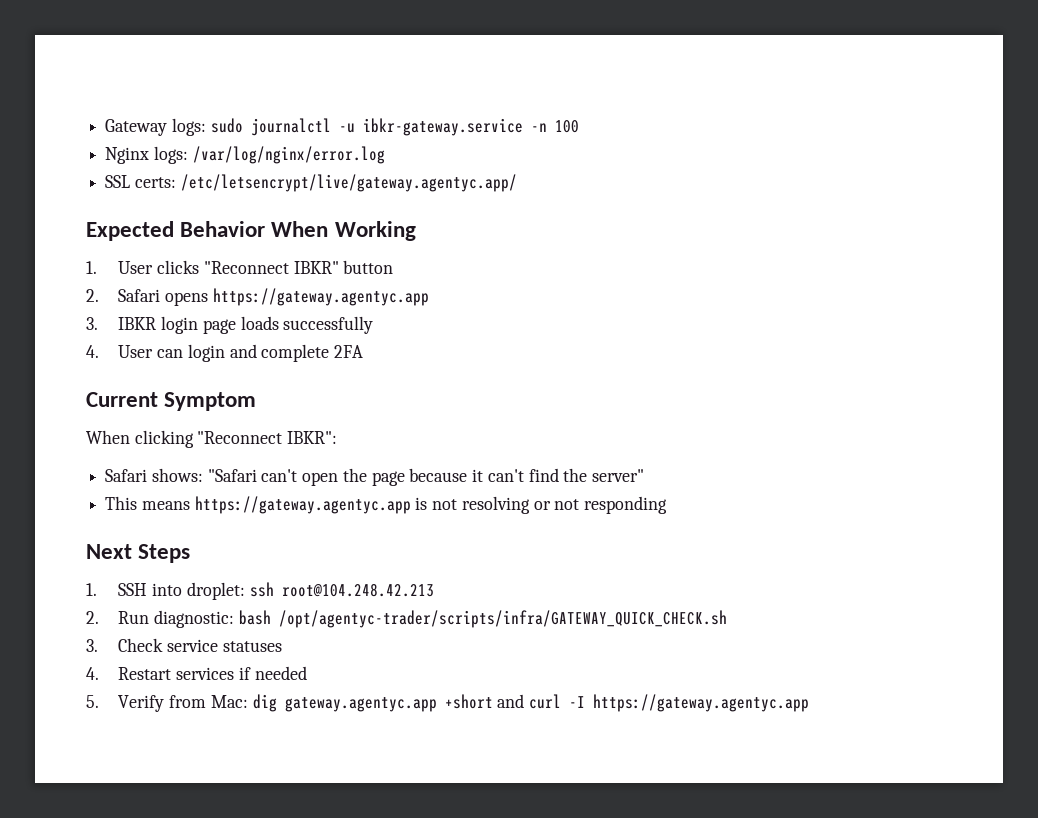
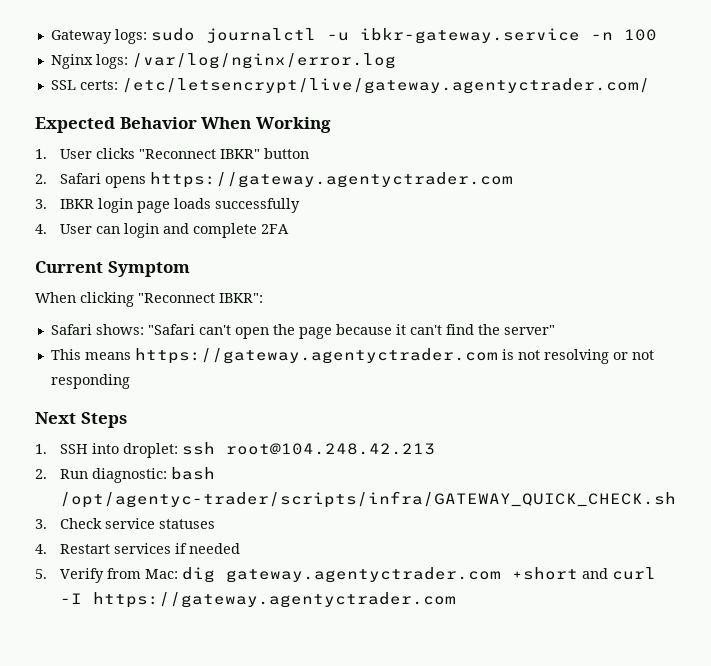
[180,174,517,192] /etc/letsencrypt/live/gateway.agentyc.app/ -> [121,78,650,94] /etc/letsencrypt/live/gateway.agentyctrader.com/
[212,288,429,306] https://gateway.agentyc.app -> [149,172,513,188] https://gateway.agentyctrader.com
[194,496,411,514] https://gateway.agentyc.app -> [134,348,498,364] https://gateway.agentyctrader.com
[284,697,437,712] gateway.agentyc.app -> [225,567,501,583] gateway.agentyctrader.com
[593,694,810,712] https://gateway.agentyc.app -> [92,592,456,608] https://gateway.agentyctrader.com

